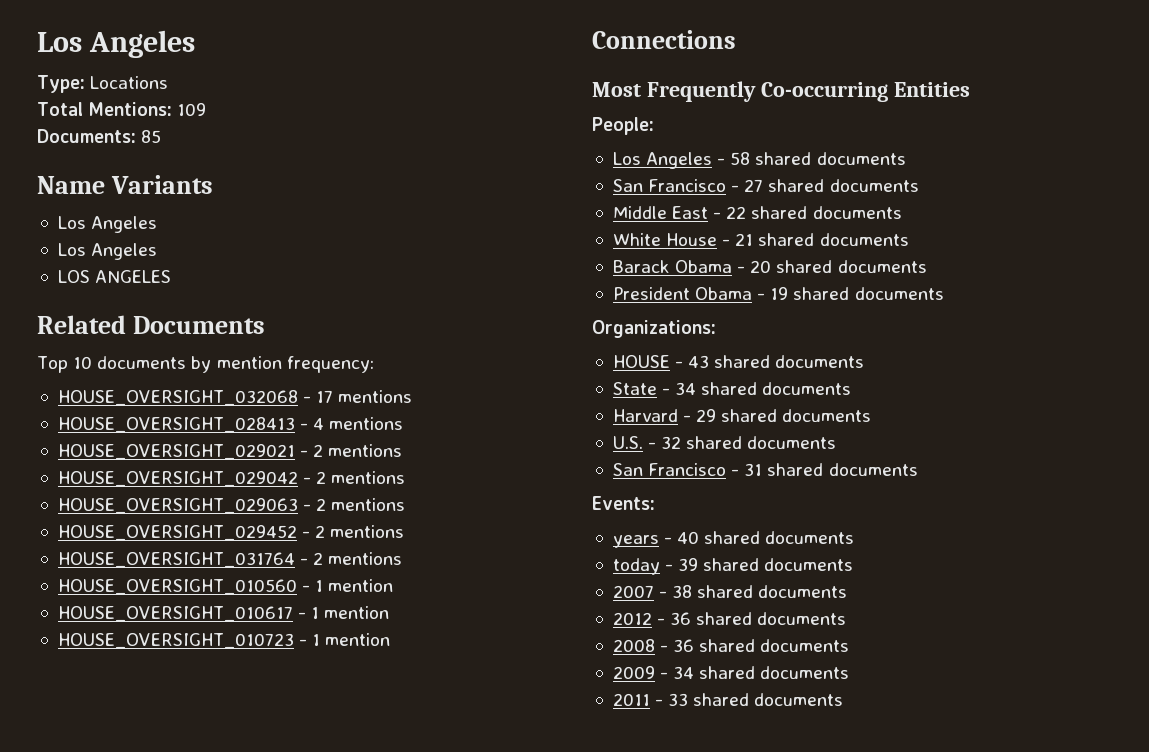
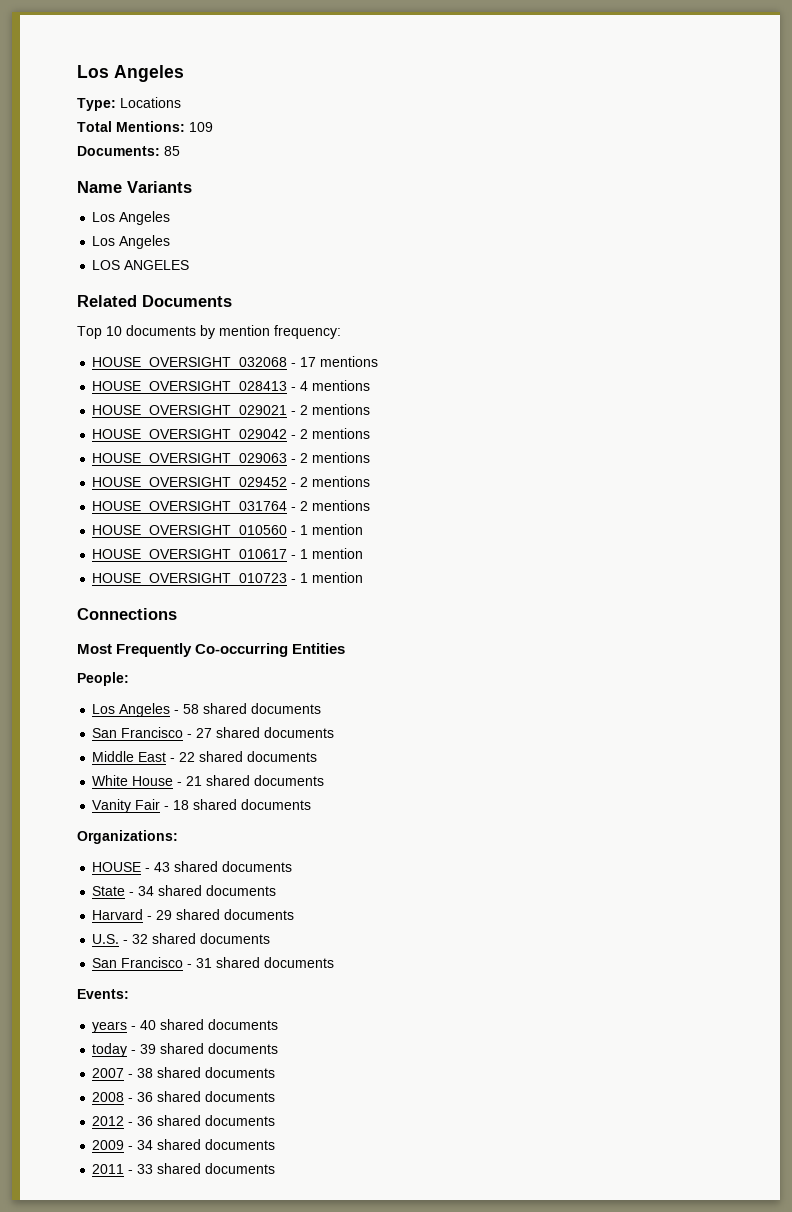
[612,260,927,273] [612,287,789,300] Barack Obama - 20 shared documents // President Obama - 19 -> [92,799,190,813] Vanity Fair - 18
[612,612,847,625] [612,639,655,652] 2012 - 36 shared documents // 2008 -> [92,1091,276,1102] [92,1116,125,1126] 2008 - 36 shared documents // 2012

